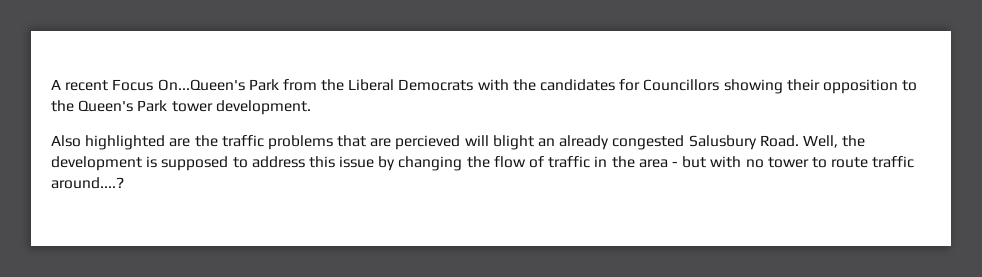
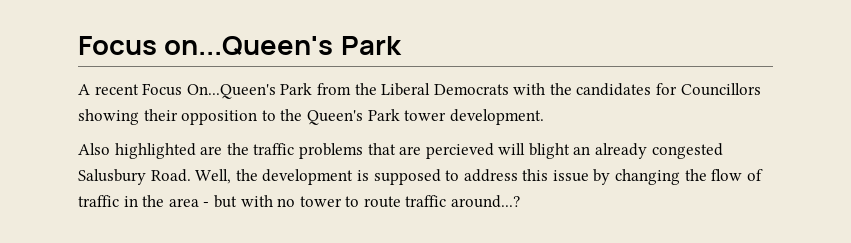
(51, 84) none -> [78,36,402,56] Focus on...Queen's Park //
[51,177,124,189] around....? -> [451,195,521,208] around...?

